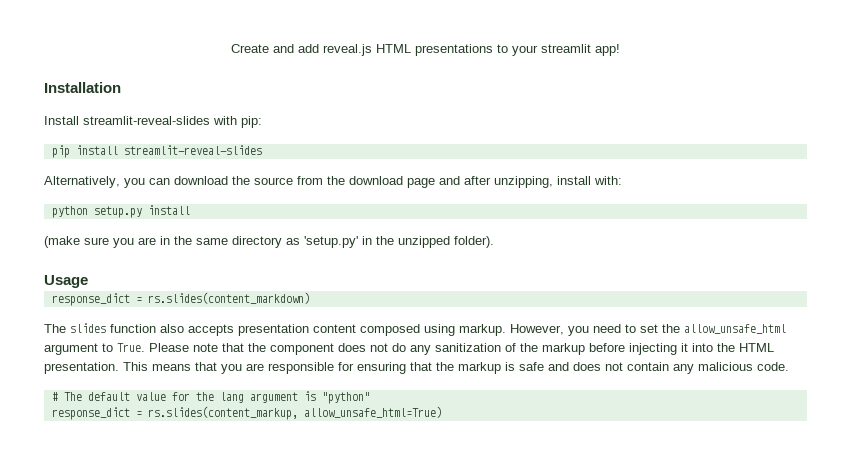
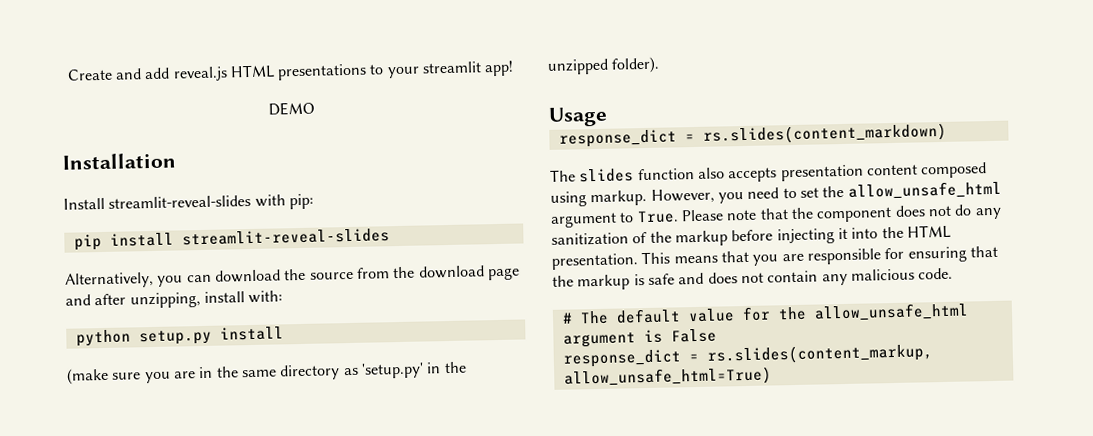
(620, 50) none -> [267,101,315,116] // DEMO
[219,392,244,403] lang -> [813,302,969,322] allow_unsafe_html
[321,392,370,404] "python" -> [670,328,717,343] False

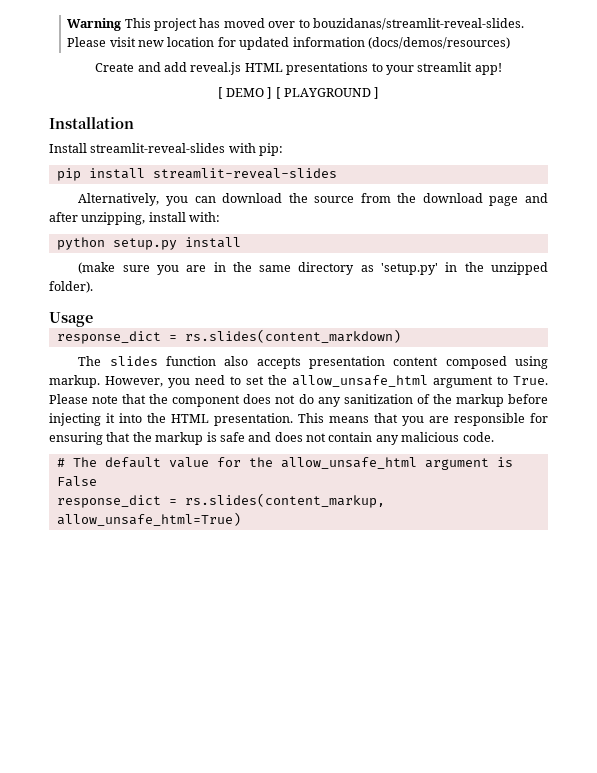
(66, 74) none -> [67,18,524,31] [67,37,510,50] Warning This project has moved over to bouzidanas/streamlit-reveal-slides. Please visit new location for updated information (docs/demos/resources) //
(515, 68) none -> [217,87,223,99] [
(315, 108) none -> [267,87,380,99] ] [ PLAYGROUND ]

